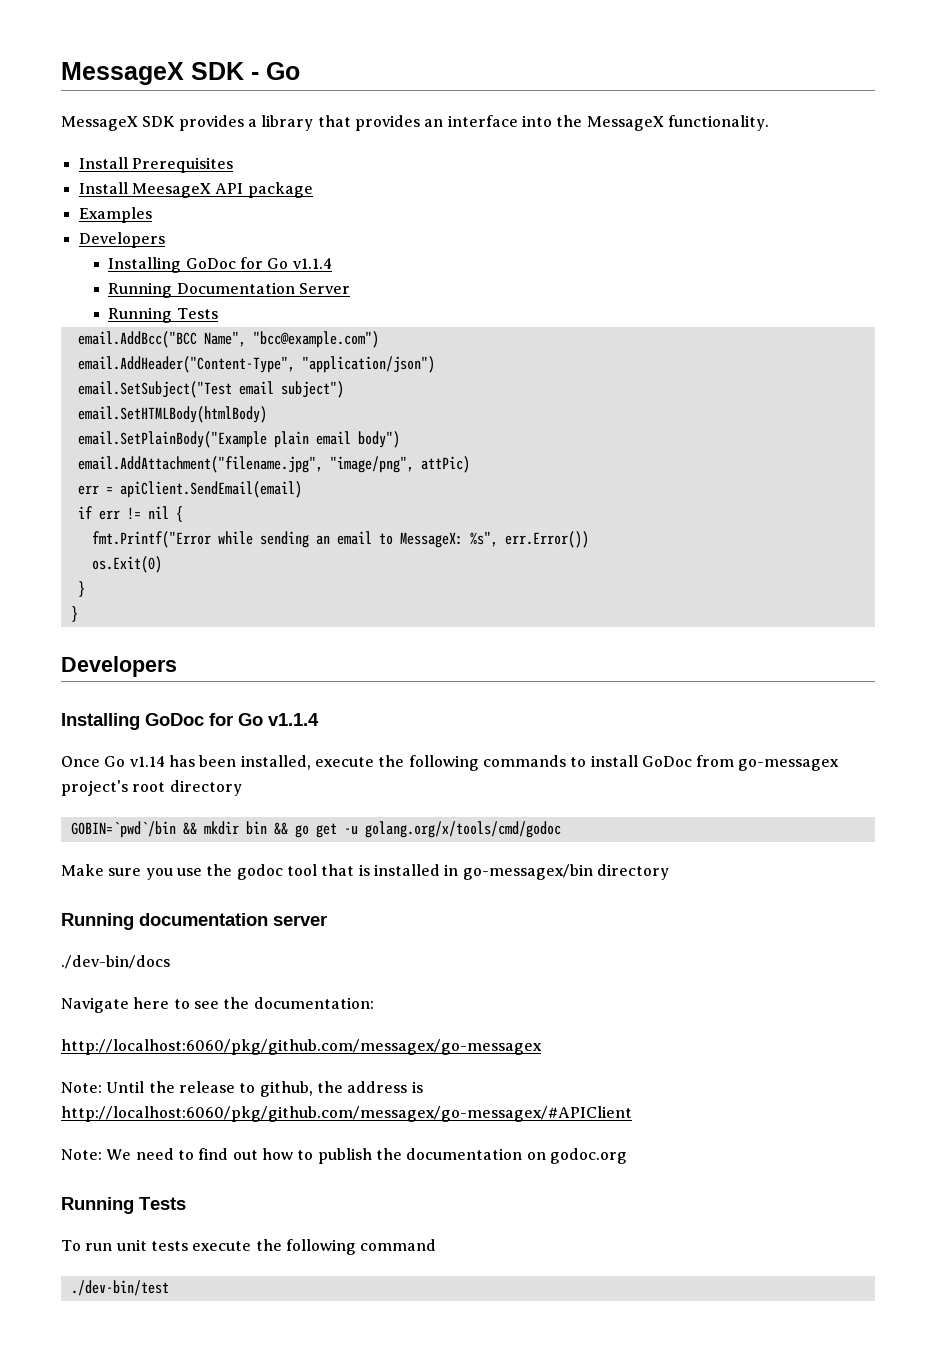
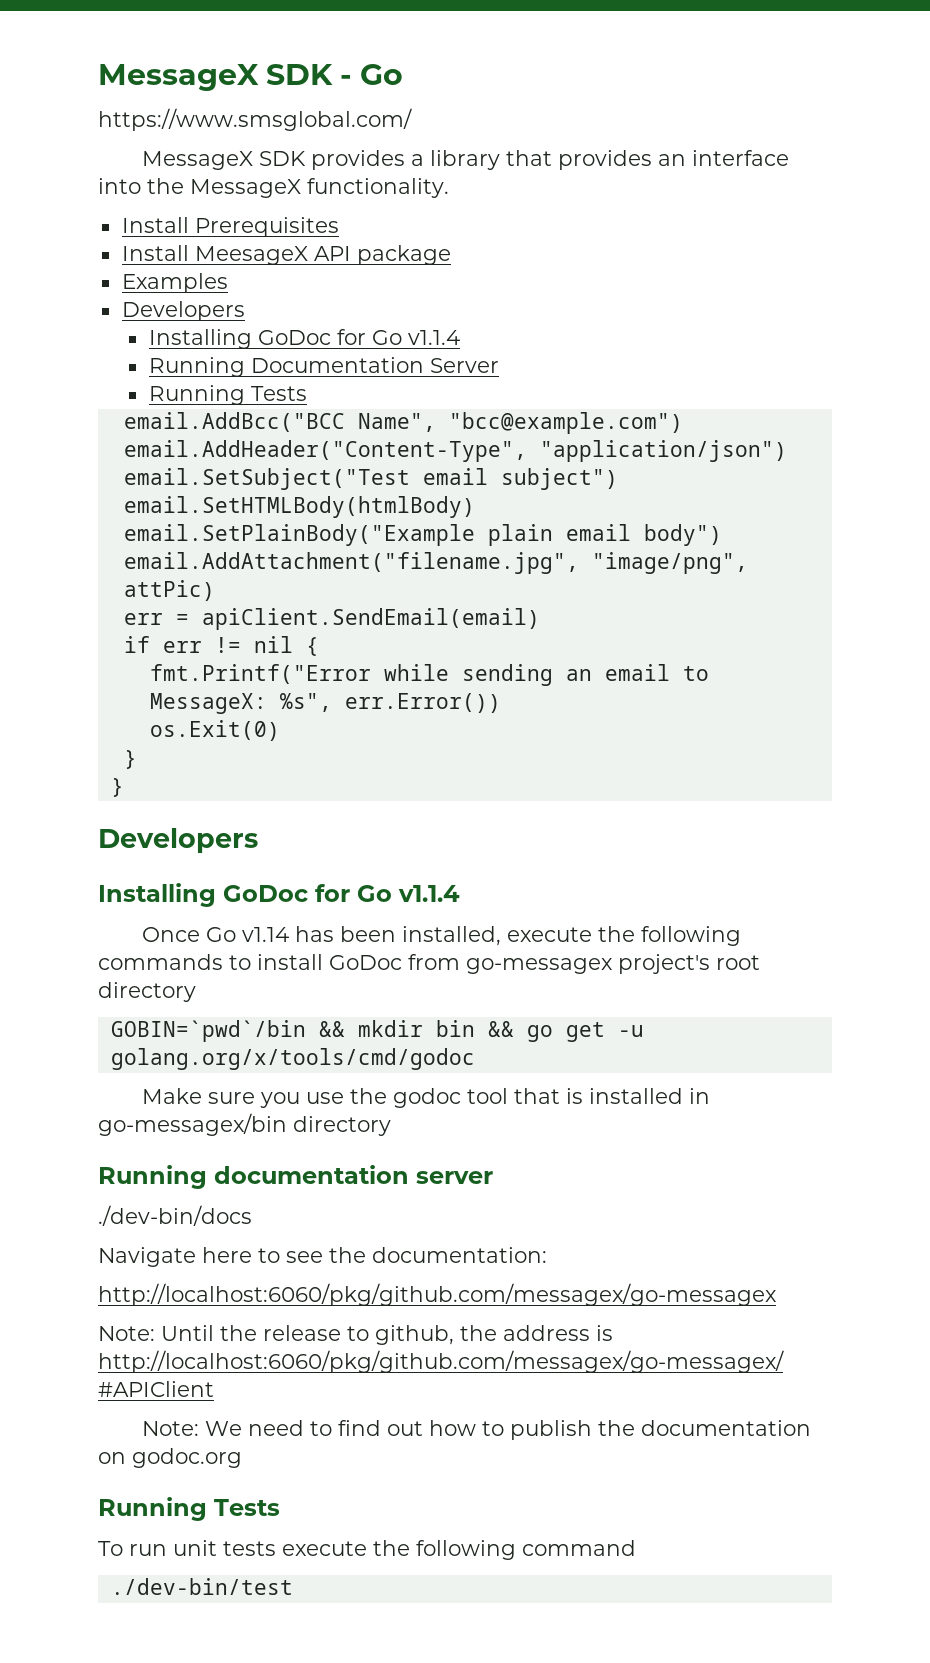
(300, 71) none -> [98,108,412,131] // https://www.smsglobal.com/

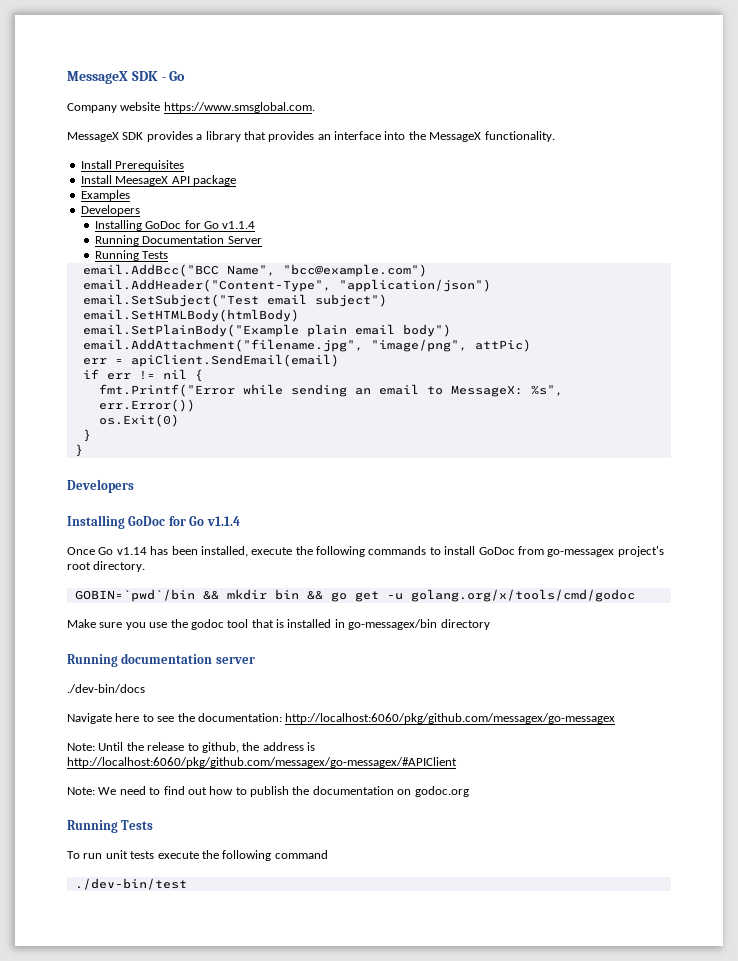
[98,108,412,131] https://www.smsglobal.com/ -> [67,102,315,113] Company website https://www.smsglobal.com.
[98,982,196,1002] directory -> [93,561,146,572] directory.
(547, 1255) // -> (282, 717) none

